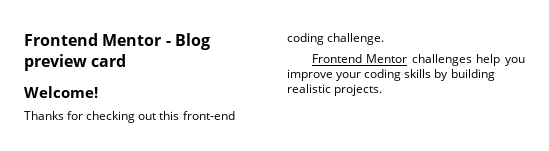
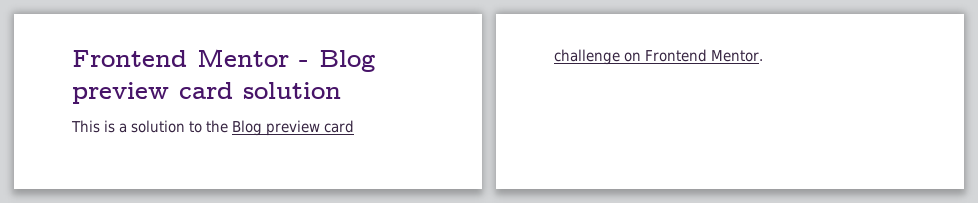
[24,86,98,98] [24,111,235,123] [287,33,385,45] [311,54,525,66] [287,69,495,81] [287,84,383,96] // Welcome! // Thanks for checking out this front-end coding challenge. // Frontend Mentor challenges help you improve your coding skills by building realistic projects. -> [243,82,341,99] [71,120,355,136] [554,49,764,65] solution // This is a solution to the Blog preview card challenge on Frontend Mentor.

